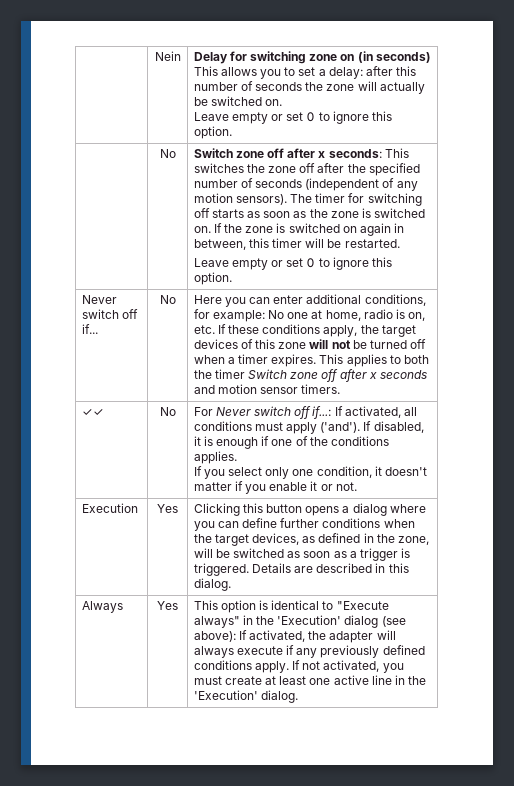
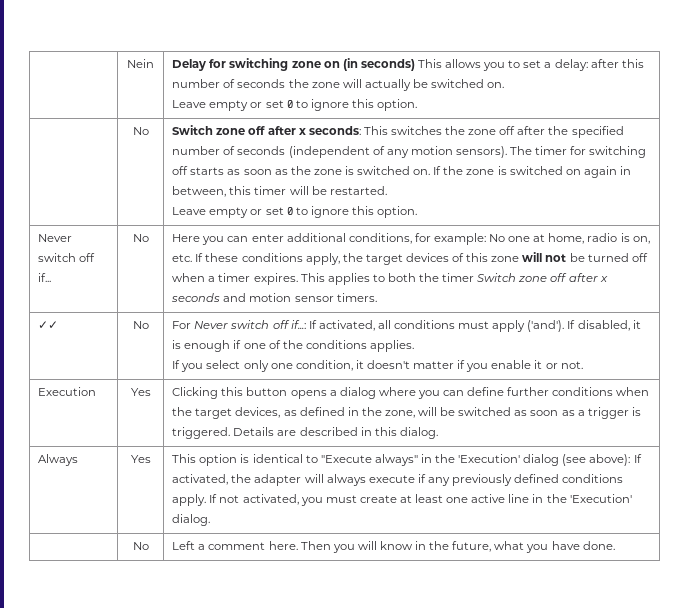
(298, 696) none -> [132,542,149,550] [172,541,615,553] // | No | Left a comment here. Then you will know in the future, what you have done.

